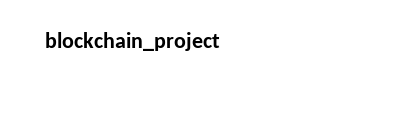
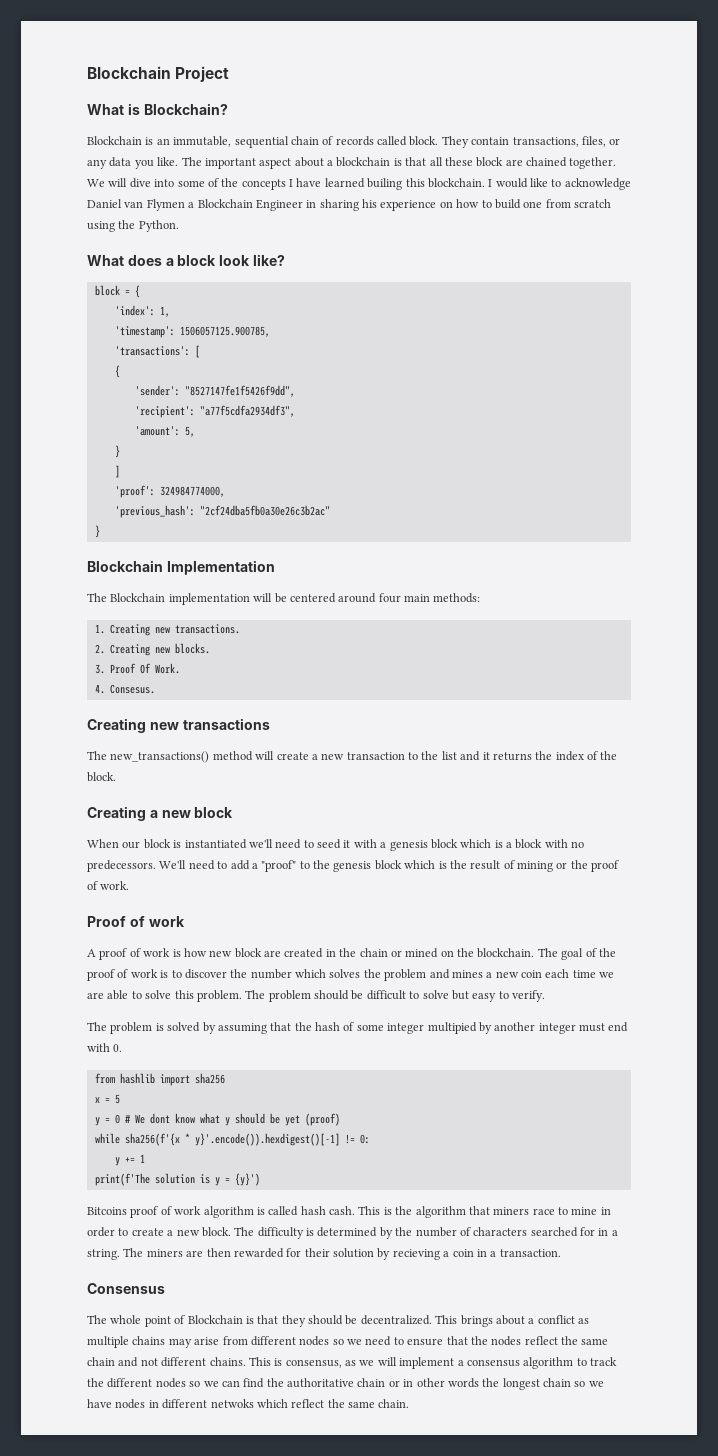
[45,32,220,51] blockchain_project -> [87,66,230,82] [87,103,228,115] [87,136,621,148] [87,157,617,169] [87,178,631,190] [87,199,611,211] [87,220,179,232] [87,254,285,266] [94,285,140,298] [114,305,170,317] [114,326,270,338] [114,345,200,358] [114,365,120,378] [134,385,295,397] [134,405,295,418] [134,426,195,437] [114,445,120,458] [114,465,120,478] [114,485,225,498] [114,505,330,518] [94,525,100,538] [87,560,275,575] [87,593,481,605] [94,624,240,636] [94,643,210,656] [94,663,180,674] [94,684,155,694] [87,718,270,733] [87,751,618,763] [87,772,116,782] [87,806,234,821] [87,839,585,851] [87,860,620,872] [87,881,130,890] [87,916,185,927] [87,948,616,960] [87,969,615,981] [87,990,545,1002] [87,1022,629,1034] [87,1043,123,1052] [94,1073,225,1086] [94,1094,120,1104] [94,1113,340,1126] [94,1133,370,1146] [114,1154,145,1166] [94,1173,260,1186] [87,1206,611,1218] [87,1227,618,1239] [87,1248,561,1260] [87,1283,165,1294] [87,1315,589,1327] [87,1336,609,1348] [87,1357,617,1369] [87,1378,604,1390] [87,1399,410,1409] Blockchain Project // What is Blockchain? // Blockchain is an immutable, sequential chain of records called block. They contain transactions, files, or any data you like. The important aspect about a blockchain is that all these block are chained together. We will dive into some of the concepts I have learned builing this blockchain. I would like to acknowledge Daniel van Flymen a Blockchain Engineer in sharing his experience on how to build one from scratch using the Python. // What does a block look like? // block = { // 'index': 1, // 'timestamp': 1506057125.900785, // 'transactions': [ // { // 'sender': "8527147fe1f5426f9dd", // 'recipient': "a77f5cdfa2934df3", // 'amount': 5, // } // ] // 'proof': 324984774000, // 'previous_hash': "2cf24dba5fb0a30e26c3b2ac" // } // Blockchain Implementation // The Blockchain implementation will be centered around four main methods: // 1. Creating new transactions. // 2. Creating new blocks. // 3. Proof Of Work. // 4. Consesus. // Creating new transactions // The new_transactions() method will create a new transaction to the list and it returns the index of the block. // Creating a new block // When our block is instantiated we'll need to seed it with a genesis block which is a block with no predecessors. We'll need to add a "proof" to the genesis block which is the result of mining or the proof of work. // Proof of work // A proof of work is how new block are created in the chain or mined on the blockchain. The goal of the proof of work is to discover the number which solves the problem and mines a new coin each time we are able to solve this problem. The problem should be difficult to solve but easy to verify. // The problem is solved by assuming that the hash of some integer multipied by another integer must end with 0. // from hashlib import sha256 // x = 5 // y = 0 # We dont know what y should be yet (proof) // while sha256(f'{x * y}'.encode()).hexdigest()[-1] != 0: // y += 1 // print(f'The solution is y = {y}') // Bitcoins proof of work algorithm is called hash cash. This is the algorithm that miners race to mine in order to create a new block. The difficulty is determined by the number of characters searched for in a string. The miners are then rewarded for their solution by recieving a coin in a transaction. // Consensus // The whole point of Blockchain is that they should be decentralized. This brings about a conflict as multiple chains may arise from different nodes so we need to ensure that the nodes reflect the same chain and not different chains. This is consensus, as we will implement a consensus algorithm to track the different nodes so we can find the authoritative chain or in other words the longest chain so we have nodes in different netwoks which reflect the same chain.

